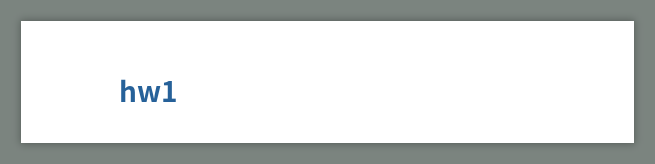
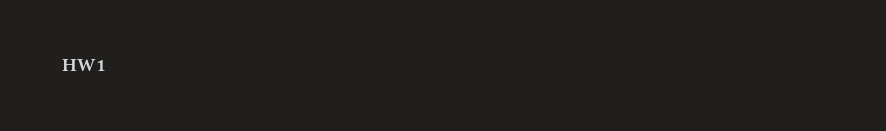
[119,79,178,102] hw1 -> [62,59,105,71] HW1

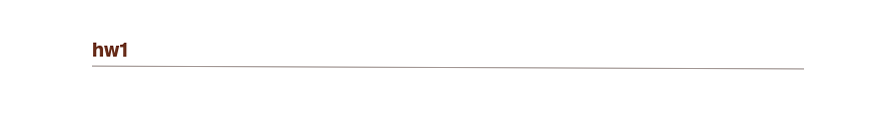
[62,59,105,71] HW1 -> [92,42,129,57] hw1

